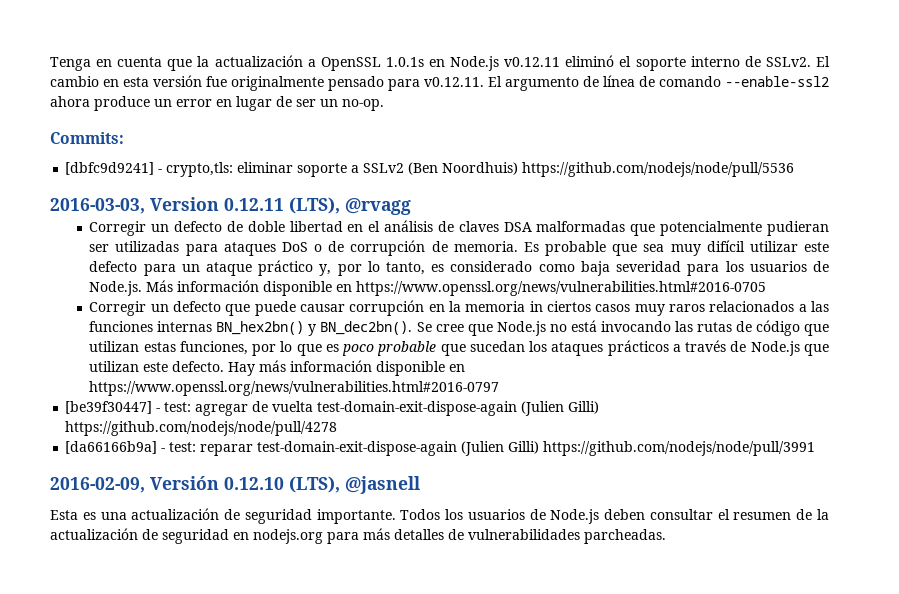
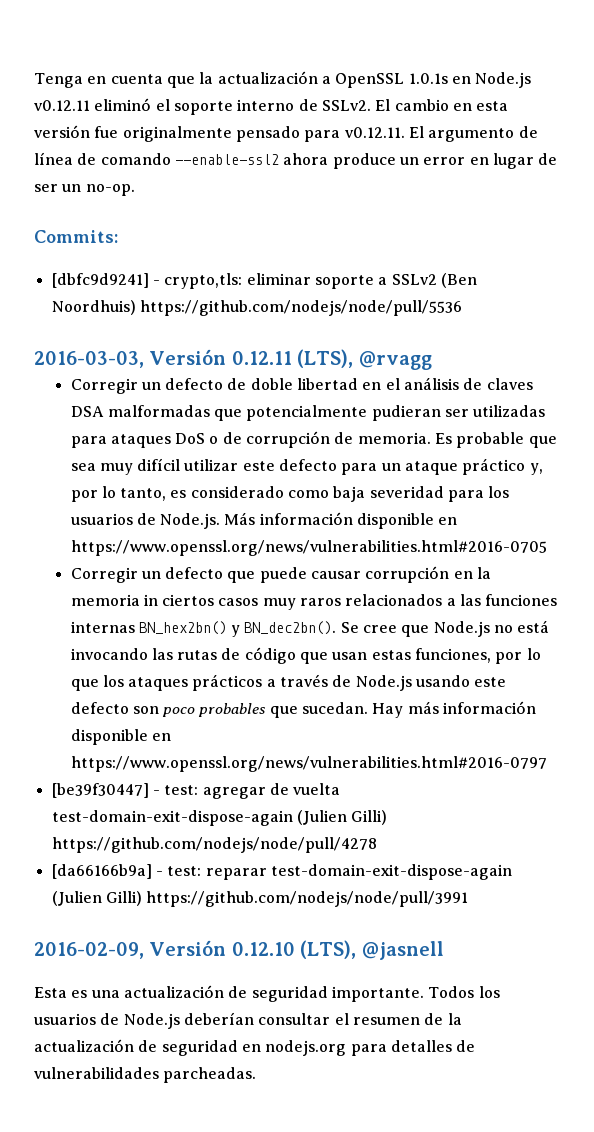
[150,197,219,211] Version -> [149,349,227,365] Versión
[89,341,140,352] utilizan -> [332,652,368,660] usan
[325,341,525,356] es poco probable que sucedan -> (99, 685) none
[804,344,829,356] [89,361,225,372] que utilizan este defecto. -> [416,675,507,687] [70,702,369,718] usando este defecto son poco probables que sucedan.
[604,509,646,520] deben -> [183,1012,254,1025] deberían
[363,528,390,540] más -> (387, 1050) none

